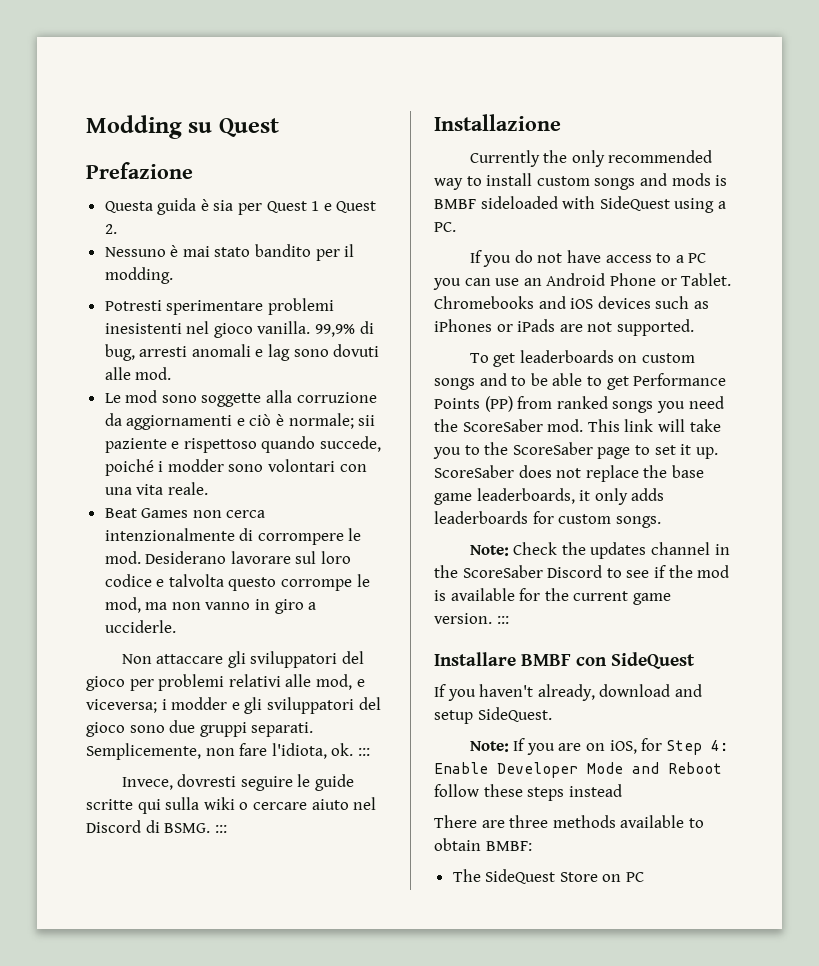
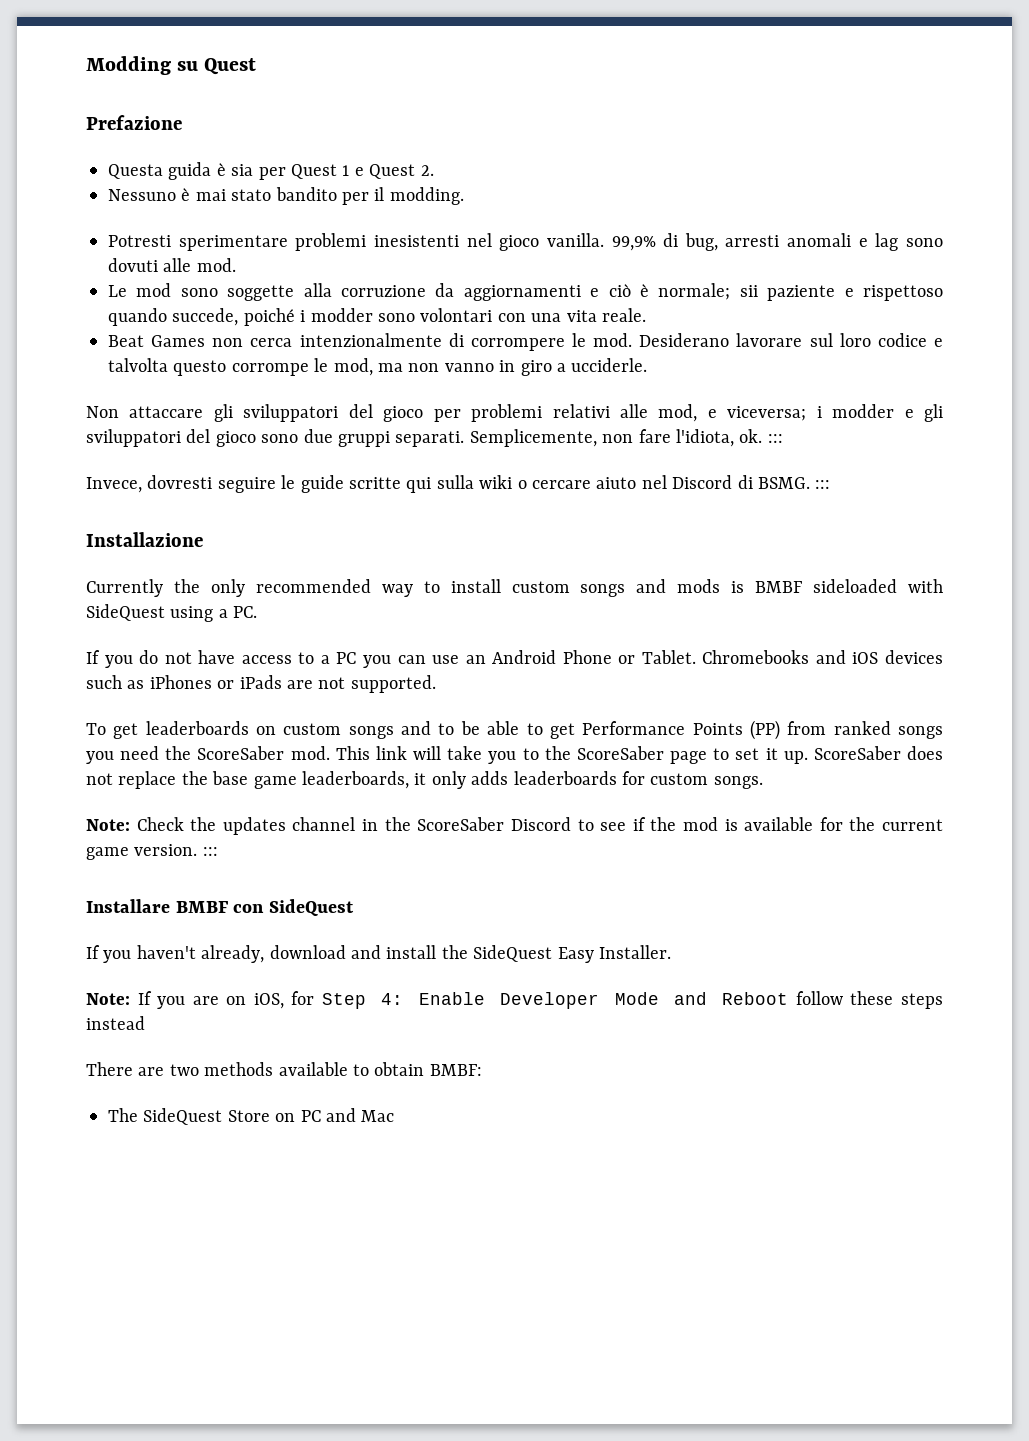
[434,707,552,724] setup SideQuest. -> [386,945,671,963] install the SideQuest Easy Installer.
[509,815,549,828] three -> [169,1064,199,1076] two
(645, 877) none -> [326,1108,395,1122] and Mac

